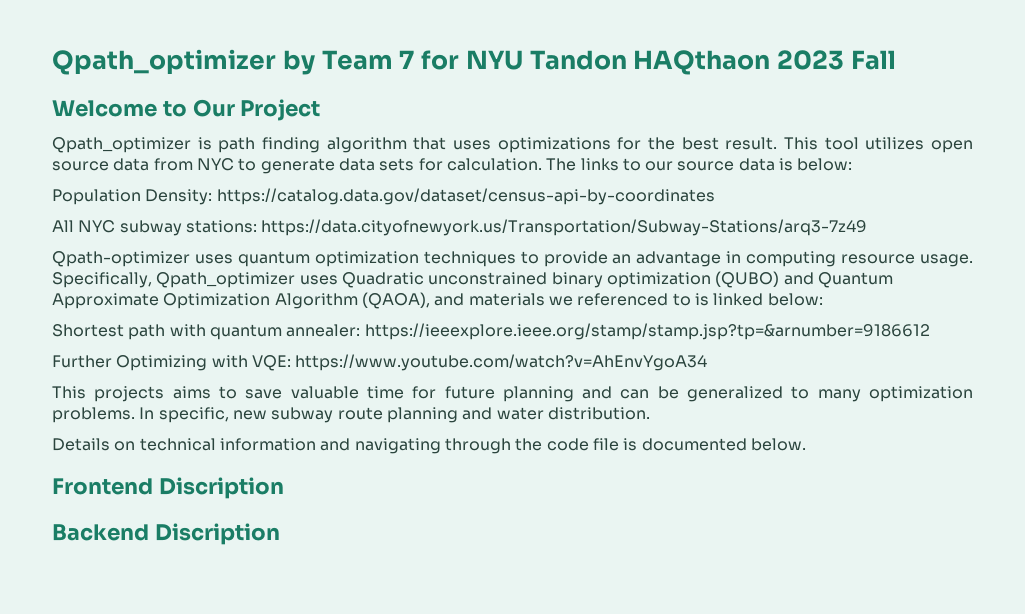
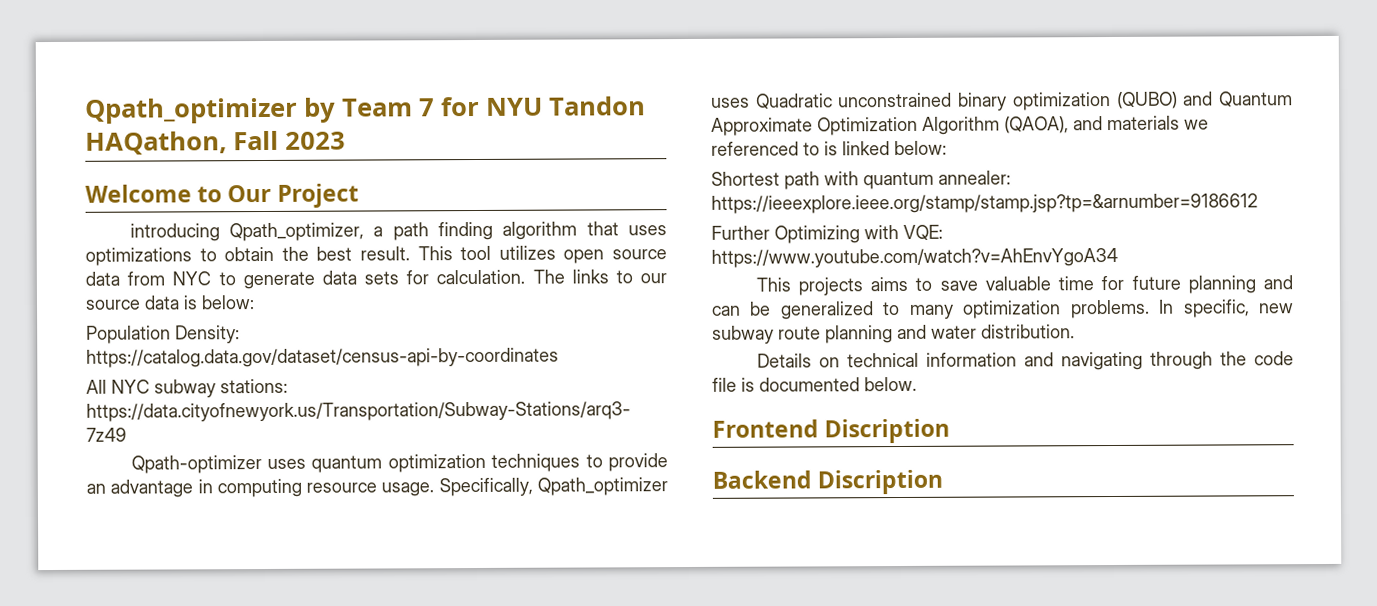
[633,50,771,75] HAQthaon -> [85,130,279,155] HAQathon, Fall
[850,50,896,70] Fall -> (346, 140) none
[52,137,212,153] Qpath_optimizer is -> [129,222,384,242] introducing Qpath_optimizer, a
[617,137,642,150] for -> [199,246,275,262] to obtain

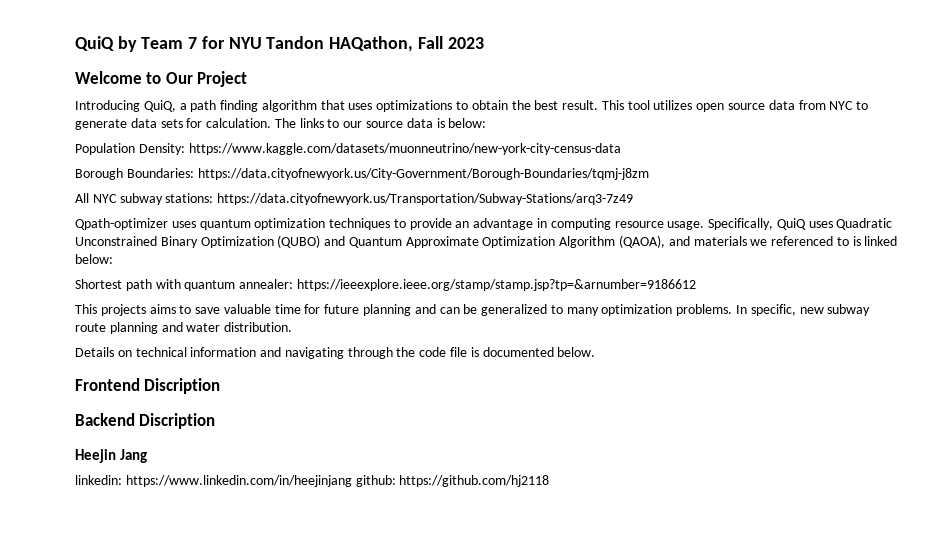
[85,97,298,124] Qpath_optimizer -> [75,36,114,51] QuiQ
[129,222,365,242] introducing Qpath_optimizer, -> [75,100,176,112] Introducing QuiQ,
[86,347,559,368] https://catalog.data.gov/dataset/census-api-by-coordinates -> [188,143,621,155] [75,168,649,180] https://www.kaggle.com/datasets/muonneutrino/new-york-city-census-data // Borough Boundaries: https://data.cityofnewyork.us/City-Government/Borough-Boundaries/tqmj-j8zm
[537,477,668,496] Qpath_optimizer -> [776,218,806,230] QuiQ
[838,92,1111,111] unconstrained binary optimization -> [75,236,274,248] Unconstrained Binary Optimization
[711,224,943,244] [711,247,1118,268] // Further Optimizing with VQE: https://www.youtube.com/watch?v=AhEnvYgoA34 -> (696, 285) none
(944, 482) none -> [75,449,148,463] [75,475,550,487] // Heejin Jang // linkedin: https://www.linkedin.com/in/heejinjang github: https://github.com/hj2118

